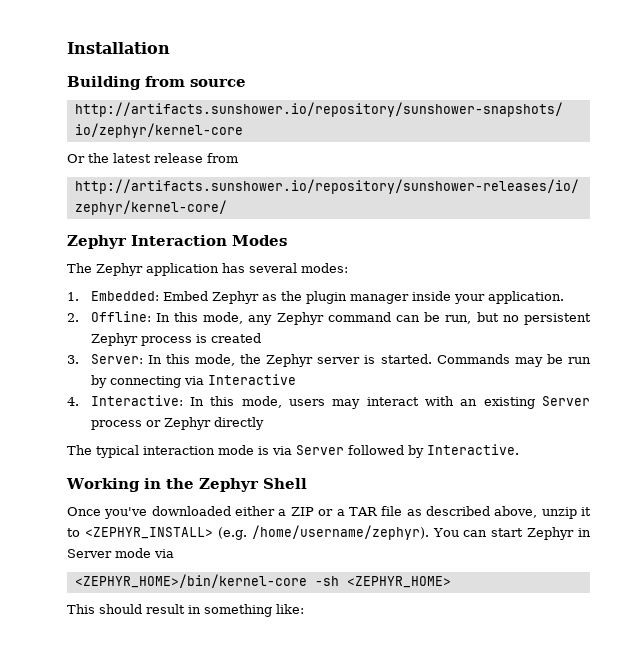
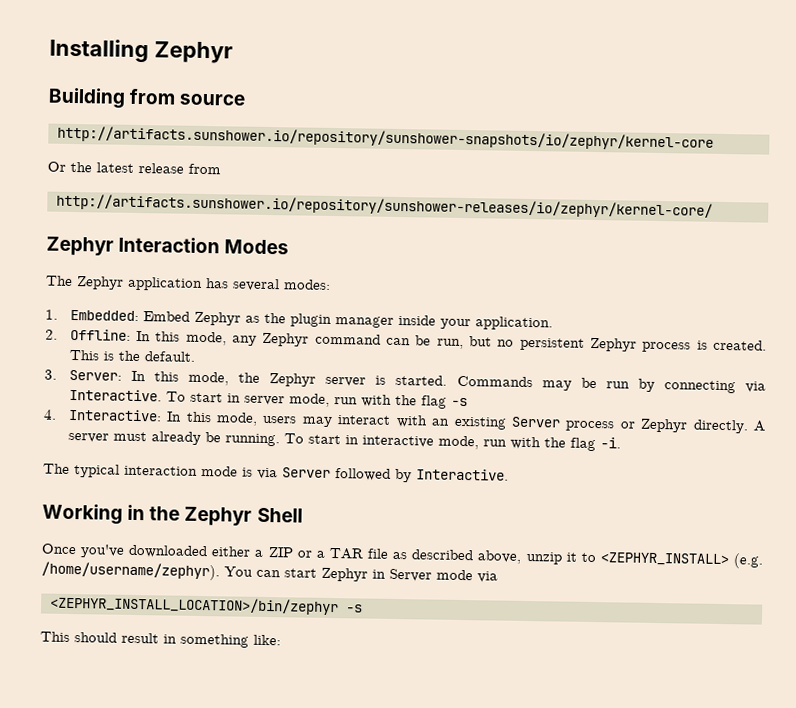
[67,42,170,54] Installation -> [49,38,233,64] Installing Zephyr
[210,333,261,343] created -> [713,339,768,351] [68,349,196,362] created. This is the default.
[207,374,296,385] Interactive -> [68,388,468,409] Interactive. To start in server mode, run with the flag -s
[213,417,264,430] directly -> [692,419,767,434] [67,431,621,452] directly. A server must already be running. To start in interactive mode, run with the flag -i.
[74,574,451,588] <ZEPHYR_HOME>/bin/kernel-core -sh <ZEPHYR_HOME> -> [50,595,363,616] <ZEPHYR_INSTALL_LOCATION>/bin/zephyr -s

